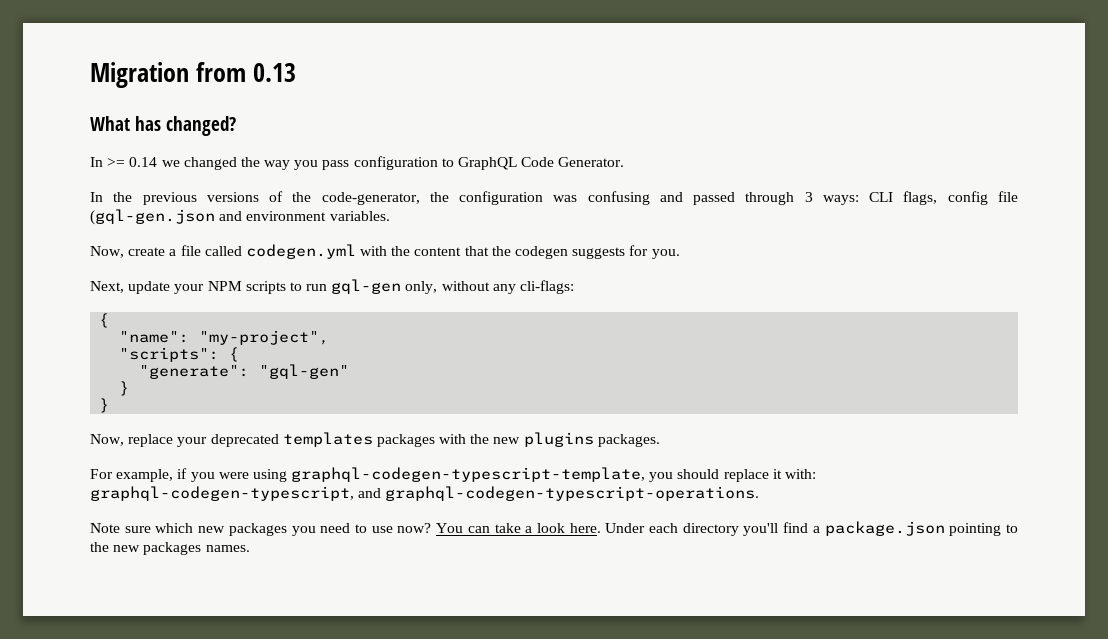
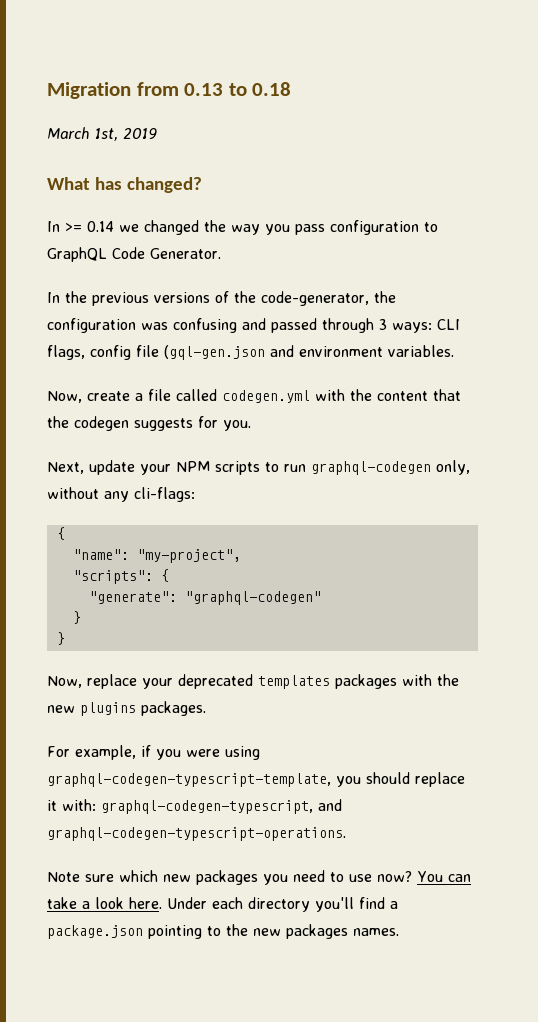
(296, 72) none -> [228,82,292,96] [47,127,157,141] to 0.18 // March 1st, 2019
[331,279,402,294] gql-gen -> [311,461,431,475] graphql-codegen
[259,364,350,379] "gql-gen" -> [184,591,321,605] "graphql-codegen"

